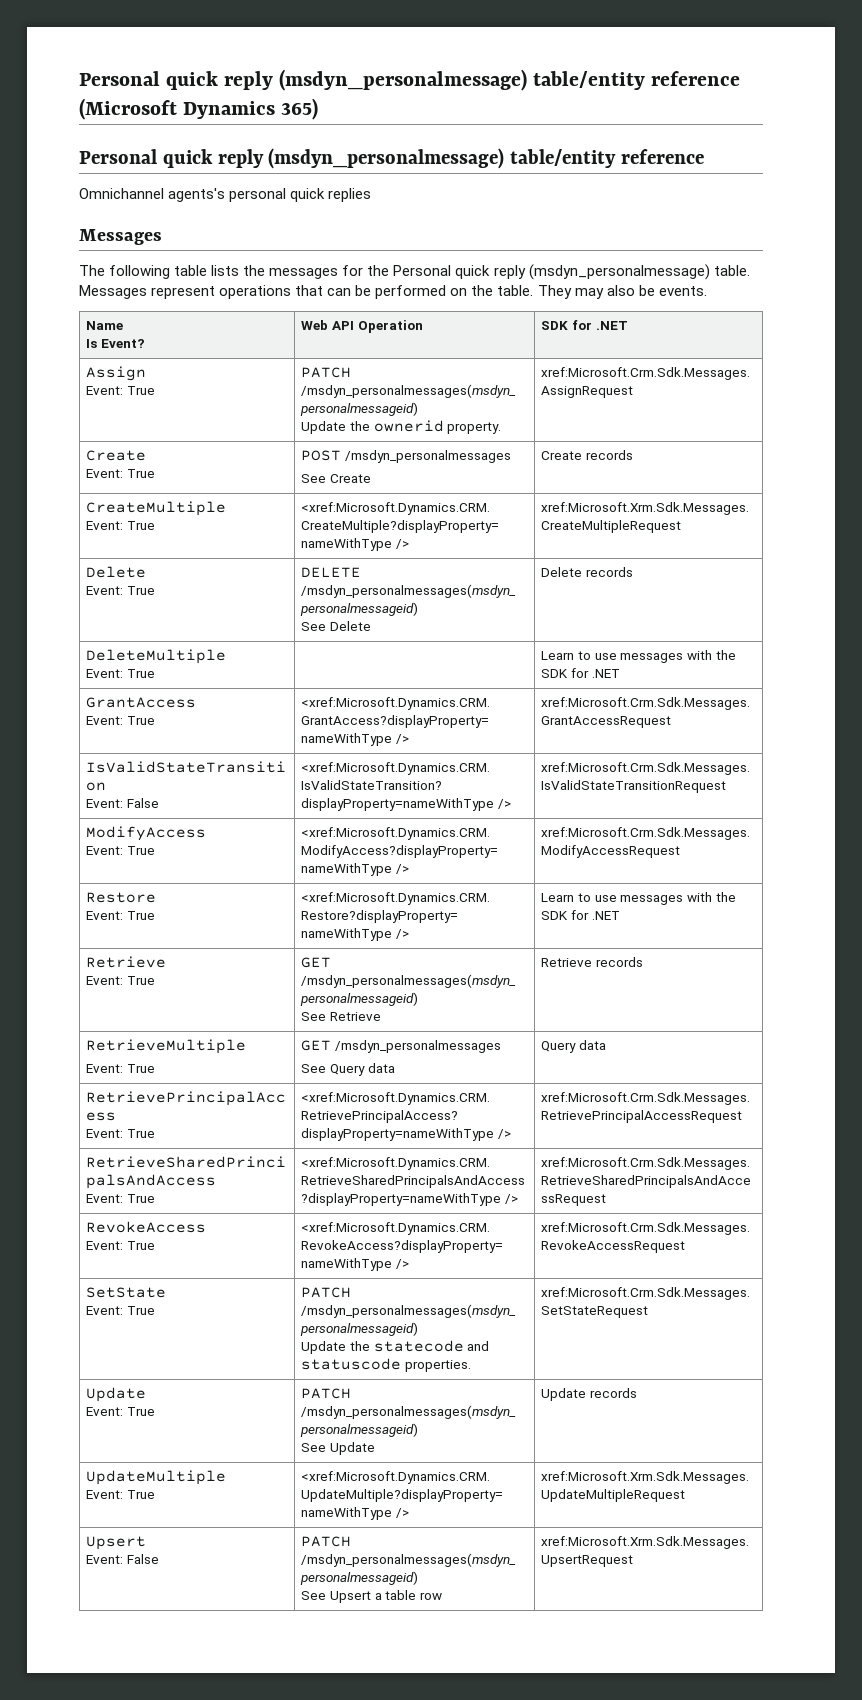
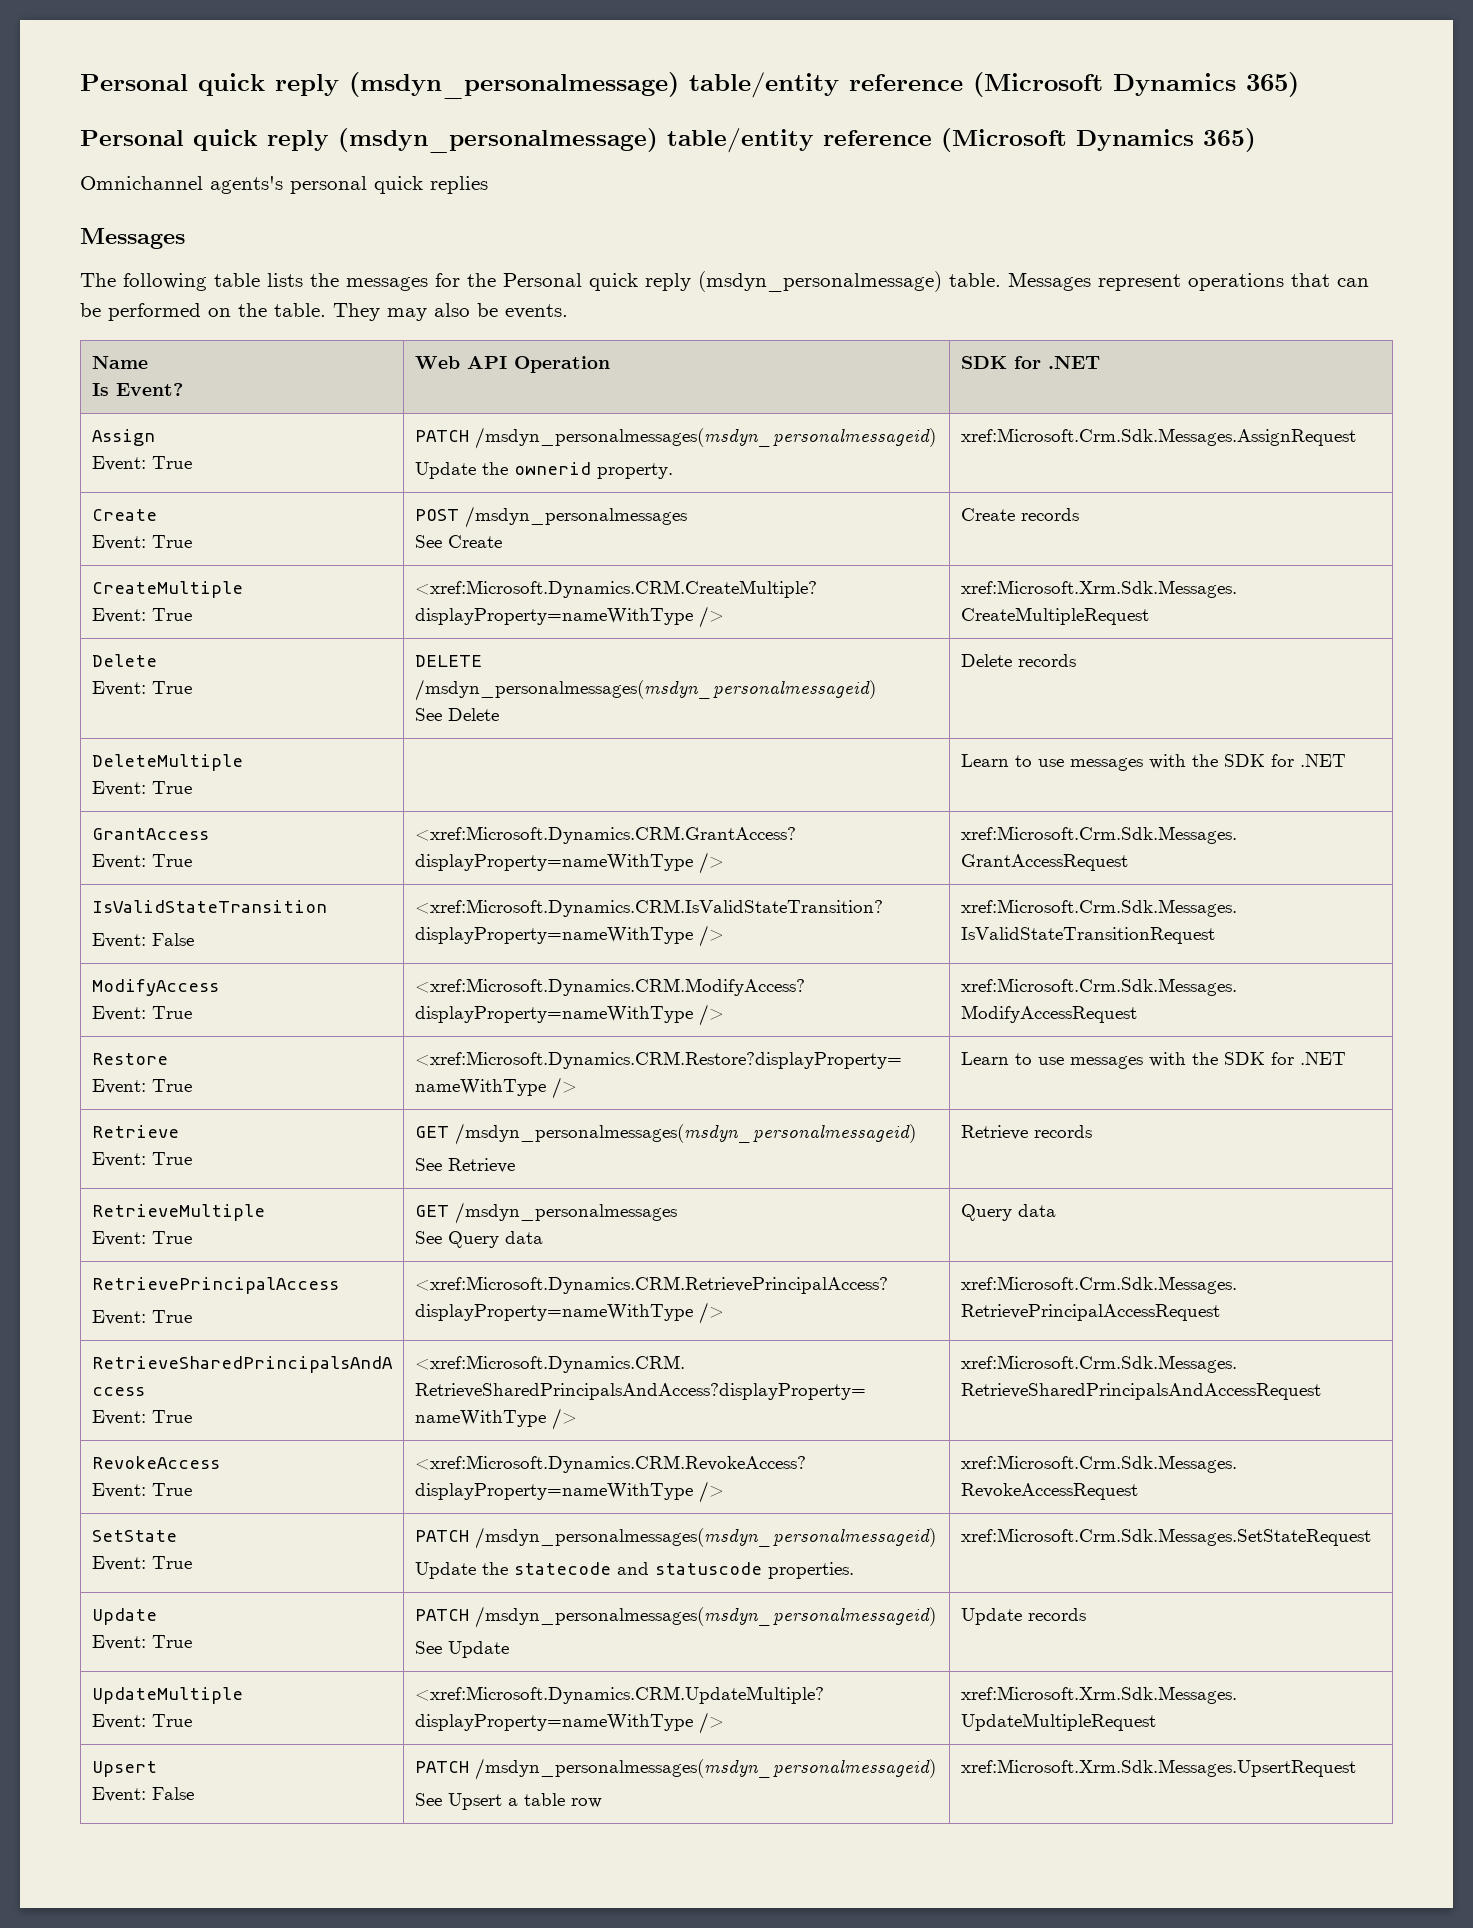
(705, 156) none -> [941,128,1256,152] (Microsoft Dynamics 365)

